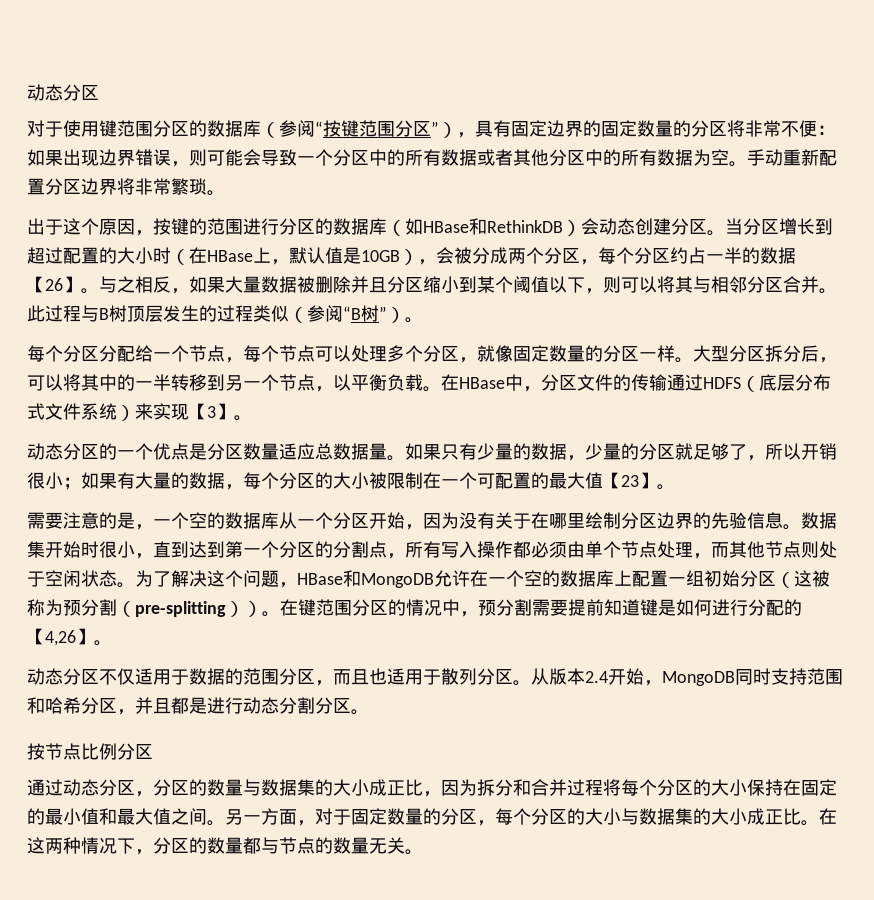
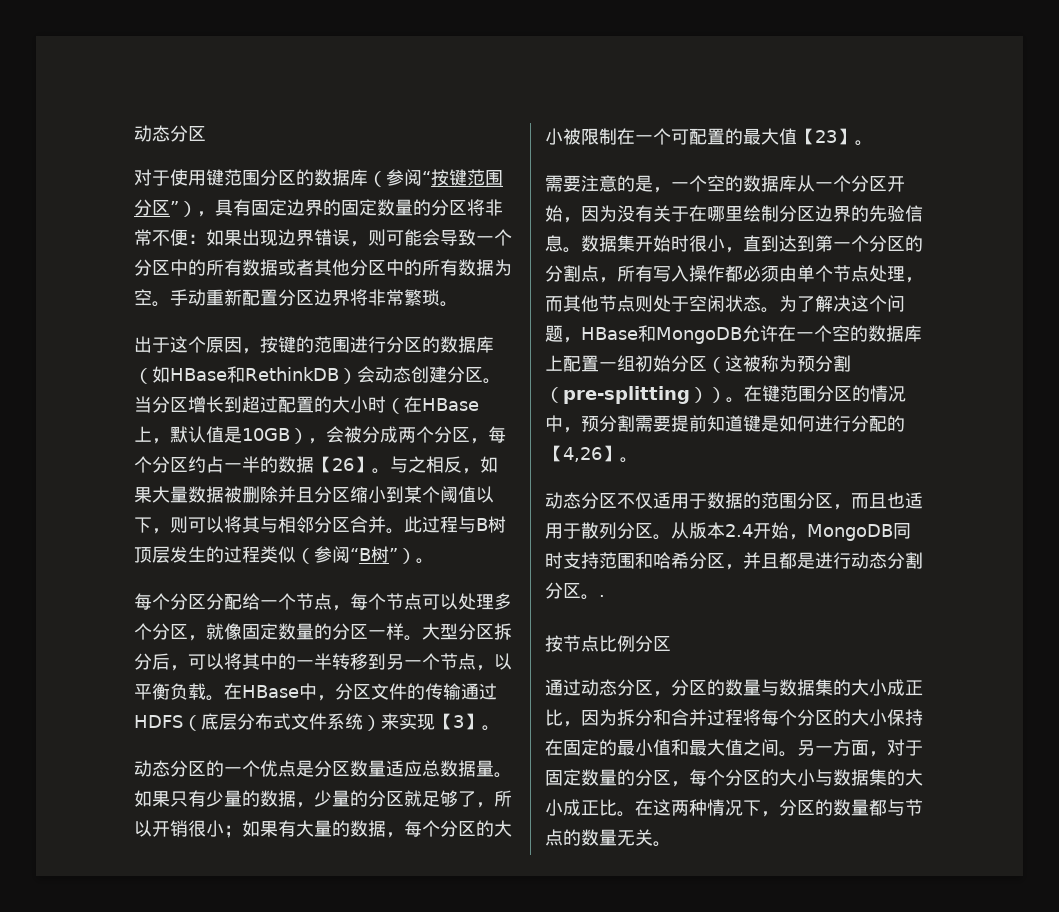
(369, 712) none -> [599,595,605,597] .

